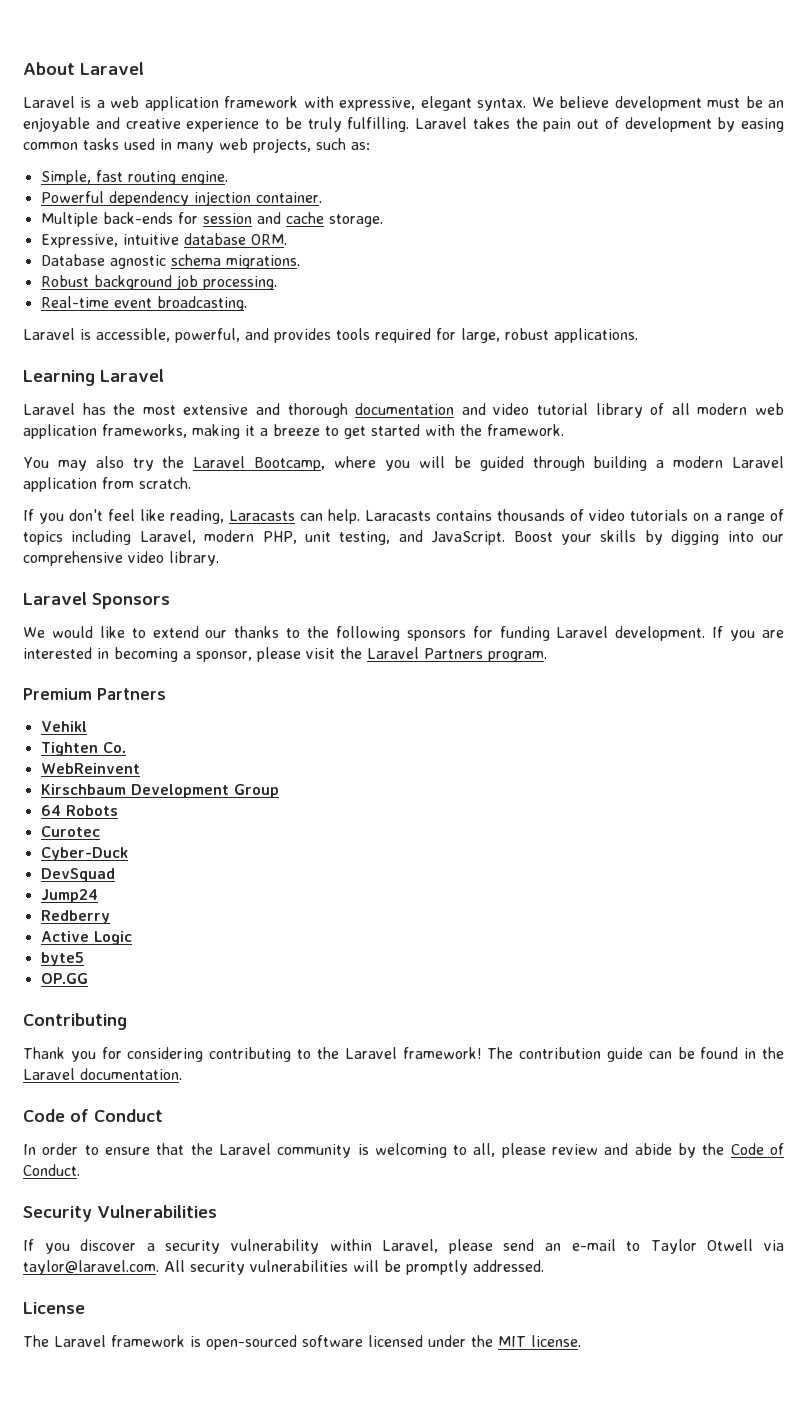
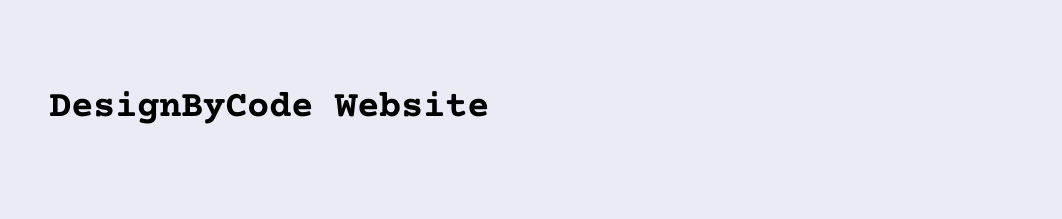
[23,62,144,75] [23,96,784,111] [23,117,784,132] [23,138,370,153] [40,170,228,185] [40,191,322,206] [40,212,383,227] [40,233,287,248] [40,254,300,269] [40,275,277,290] [40,296,247,311] [23,328,638,343] [23,369,164,386] [23,403,785,418] [23,424,564,439] [23,456,784,471] [23,477,191,492] [23,509,784,524] [23,530,784,545] [23,551,219,566] [23,592,170,609] [23,626,784,641] [23,647,547,662] [23,688,166,700] [40,721,87,732] [40,742,126,756] [40,763,140,774] [40,784,279,798] [40,805,118,816] [40,826,100,837] [40,847,128,861] [40,868,115,882] [40,889,98,903] [40,910,110,924] [40,931,132,945] [40,952,84,966] [40,973,88,984] [23,1013,127,1030] [23,1047,784,1062] [23,1068,182,1080] [23,1109,163,1122] [23,1143,784,1158] [23,1164,80,1176] [23,1205,217,1222] [23,1239,785,1254] [23,1260,544,1275] [23,1302,85,1314] [23,1335,581,1350] About Laravel // Laravel is a web application framework with expressive, elegant syntax. We believe development must be an enjoyable and creative experience to be truly fulfilling. Laravel takes the pain out of development by easing common tasks used in many web projects, such as: // Simple, fast routing engine. // Powerful dependency injection container. // Multiple back-ends for session and cache storage. // Expressive, intuitive database ORM. // Database agnostic schema migrations. // Robust background job processing. // Real-time event broadcasting. // Laravel is accessible, powerful, and provides tools required for large, robust applications. // Learning Laravel // Laravel has the most extensive and thorough documentation and video tutorial library of all modern web application frameworks, making it a breeze to get started with the framework. // You may also try the Laravel Bootcamp, where you will be guided through building a modern Laravel application from scratch. // If you don't feel like reading, Laracasts can help. Laracasts contains thousands of video tutorials on a range of topics including Laravel, modern PHP, unit testing, and JavaScript. Boost your skills by digging into our comprehensive video library. // Laravel Sponsors // We would like to extend our thanks to the following sponsors for funding Laravel development. If you are interested in becoming a sponsor, please visit the Laravel Partners program. // Premium Partners // Vehikl // Tighten Co. // WebReinvent // Kirschbaum Development Group // 64 Robots // Curotec // Cyber-Duck // DevSquad // Jump24 // Redberry // Active Logic // byte5 // OP.GG // Contributing // Thank you for considering contributing to the Laravel framework! The contribution guide can be found in the Laravel documentation. // Code of Conduct // In order to ensure that the Laravel community is welcoming to all, please review and abide by the Code of Conduct. // Security Vulnerabilities // If you discover a security vulnerability within Laravel, please send an e-mail to Taylor Otwell via taylor@laravel.com. All security vulnerabilities will be promptly addressed. // License // The Laravel framework is open-sourced software licensed under the MIT license. -> [49,91,489,124] DesignByCode Website

